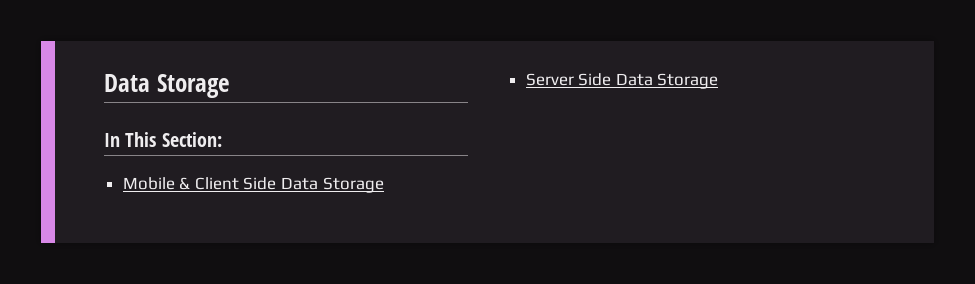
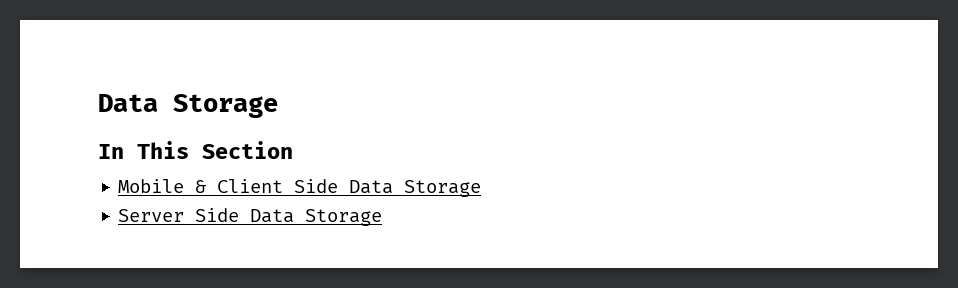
[161,132,222,147] Section: -> [202,141,293,159] Section

